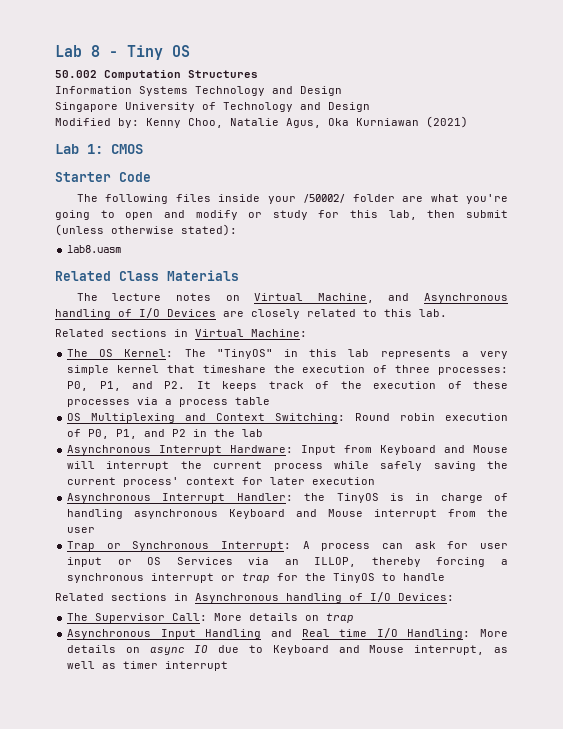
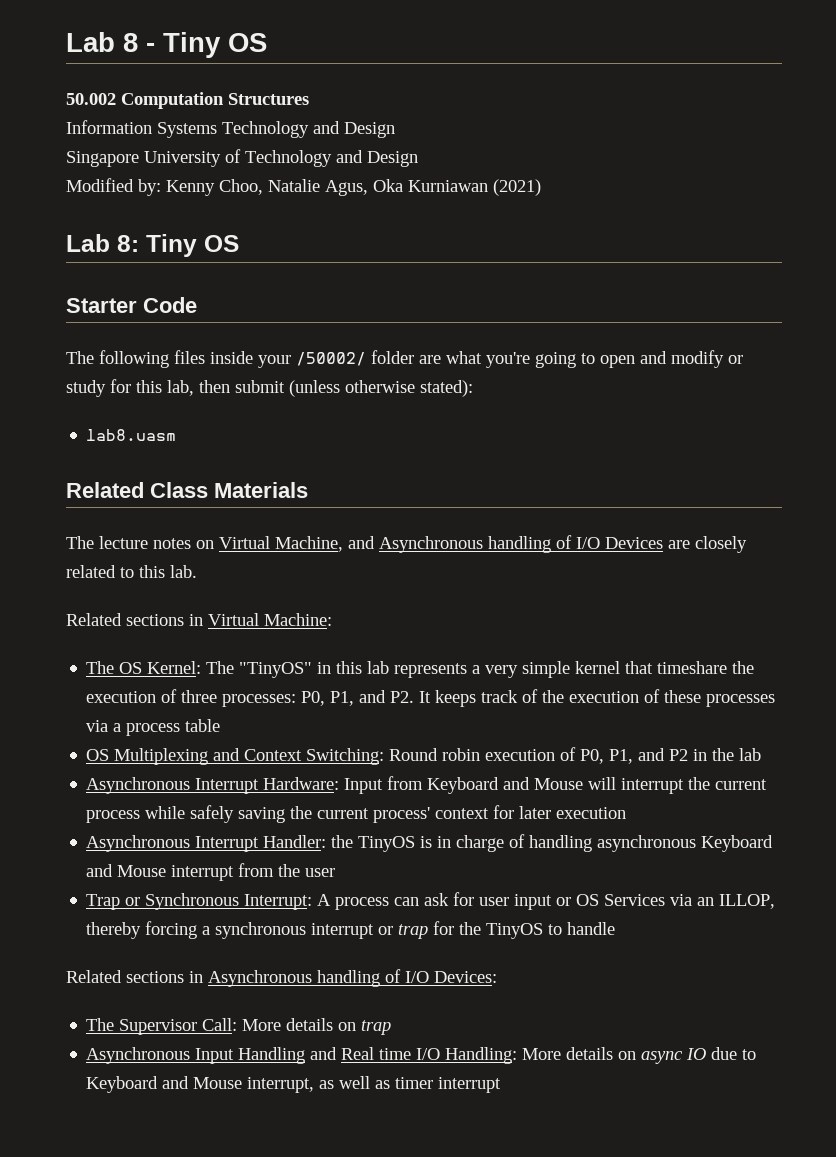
[87,144,143,154] 1: CMOS -> [117,234,239,257] 8: Tiny OS

